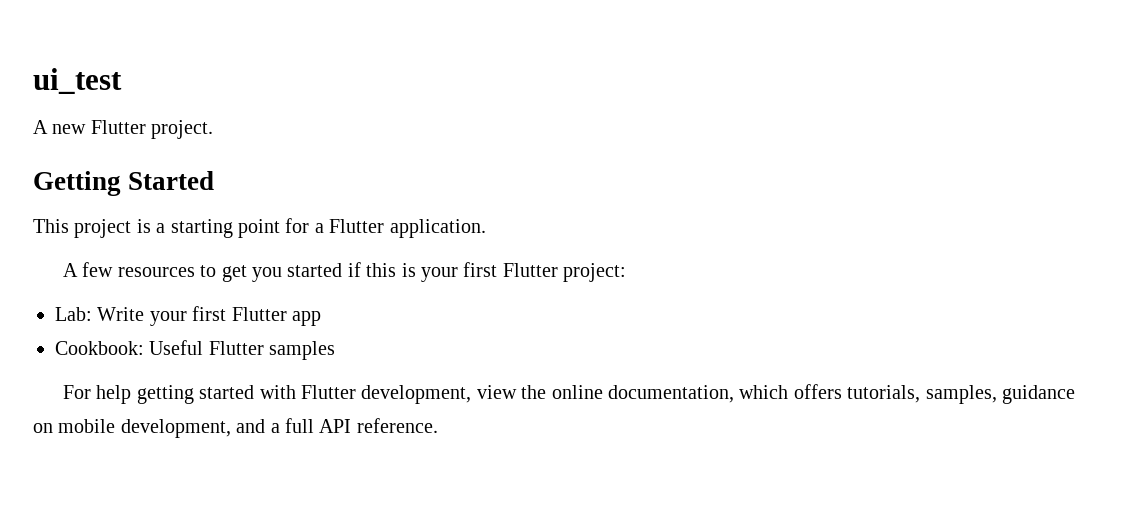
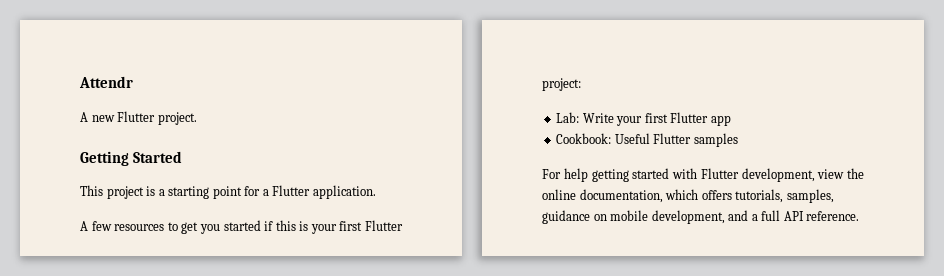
[33,68,122,94] ui_test -> [79,76,133,88] Attendr

